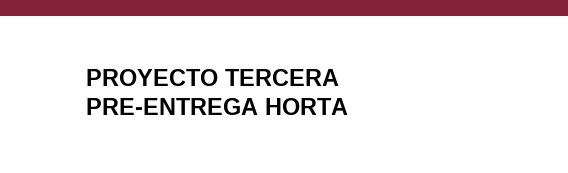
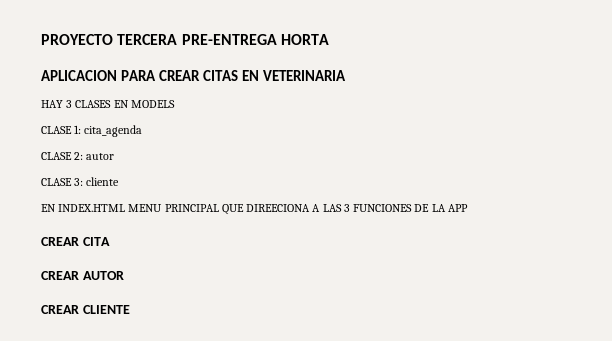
(348, 106) none -> [41,70,346,81] [41,100,175,108] [41,125,143,137] [41,152,115,160] [41,177,120,186] [41,204,468,215] [41,237,110,246] [41,271,124,280] [41,305,130,314] // APLICACION PARA CREAR CITAS EN VETERINARIA // HAY 3 CLASES EN MODELS // CLASE 1: cita_agenda // CLASE 2: autor // CLASE 3: cliente // EN INDEX.HTML MENU PRINCIPAL QUE DIREECIONA A LAS 3 FUNCIONES DE LA APP // CREAR CITA // CREAR AUTOR // CREAR CLIENTE

